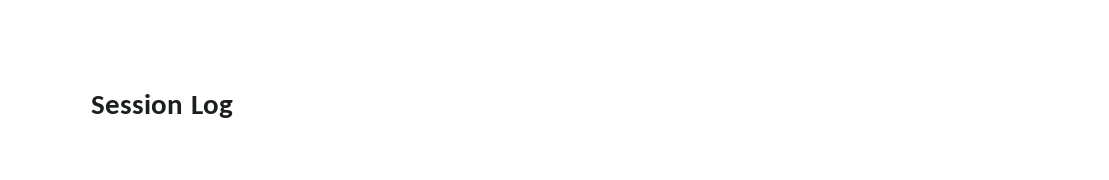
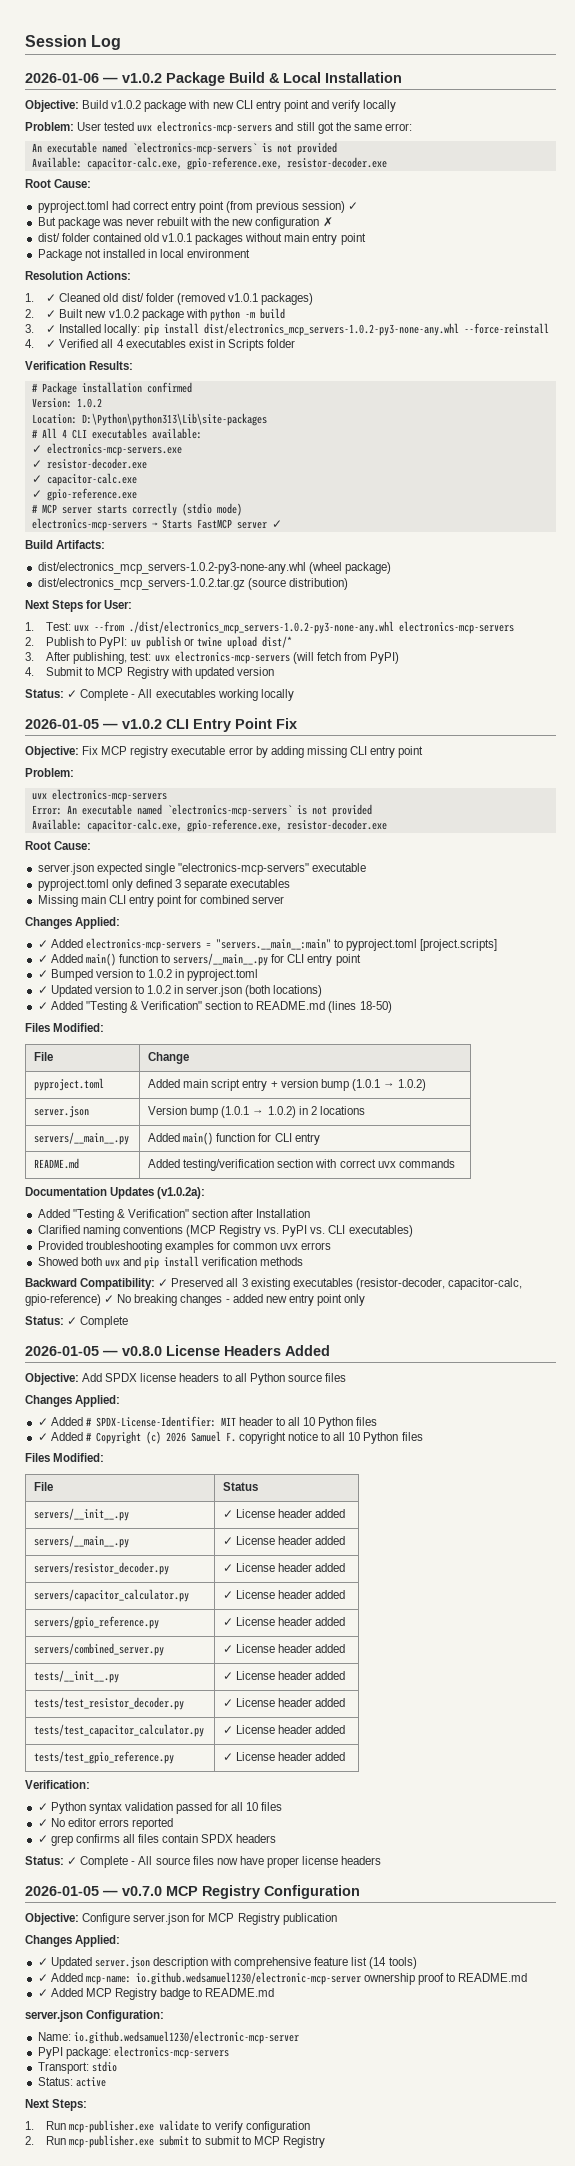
(233, 107) none -> [25,72,402,86] [25,100,397,112] [25,121,412,134] [31,142,337,155] [31,157,387,170] [25,179,92,188] [37,201,359,213] [37,217,333,229] [37,233,366,245] [37,249,251,261] [25,271,132,280] [25,293,313,305] [25,308,285,321] [25,323,549,336] [25,339,296,351] [25,361,134,370] [31,382,192,395] [31,398,102,408] [31,413,267,426] [31,428,202,439] [31,443,182,456] [31,458,147,469] [31,473,137,486] [31,488,137,501] [31,503,242,516] [31,518,282,531] [25,540,106,549] [37,562,391,574] [37,578,348,590] [25,600,133,612] [25,621,515,634] [25,636,292,649] [25,651,399,664] [25,667,274,679] [25,689,294,701] [25,718,297,732] [25,746,424,758] [25,768,74,777] [31,789,167,802] [31,804,372,817] [31,819,387,832] [25,841,92,850] [37,863,367,875] [37,879,291,891] [37,895,285,907] [25,917,121,929] [37,938,498,951] [37,953,361,966] [37,969,259,981] [37,985,323,997] [37,1001,392,1013] [25,1023,105,1032] [34,1052,54,1061] [148,1052,190,1064] [34,1078,105,1091] [148,1079,427,1091] [34,1106,90,1118] [148,1106,365,1118] [34,1132,130,1145] [148,1132,320,1145] [34,1158,80,1169] [148,1159,455,1171] [25,1187,206,1199] [37,1209,311,1221] [37,1225,413,1237] [37,1241,332,1253] [37,1256,304,1269] [25,1278,522,1290] [25,1294,366,1306] [25,1316,129,1328] [25,1345,330,1356] [25,1373,346,1385] [25,1395,121,1407] [37,1416,378,1429] [37,1431,423,1444] [25,1453,105,1462] [34,1482,54,1491] [223,1482,259,1491] [34,1508,130,1521] [223,1509,346,1518] [34,1535,130,1548] [223,1536,346,1545] [34,1562,170,1575] [223,1563,346,1572] [34,1589,190,1602] [223,1590,346,1599] [34,1616,160,1629] [223,1617,346,1626] [34,1643,165,1656] [223,1644,346,1653] [34,1670,120,1683] [223,1671,346,1680] [34,1697,185,1710] [223,1698,346,1707] [34,1724,205,1737] [223,1725,346,1734] [34,1751,175,1764] [223,1752,346,1761] [25,1780,90,1789] [37,1802,283,1814] [37,1818,174,1830] [37,1834,277,1846] [25,1856,382,1868] [25,1885,360,1899] [25,1913,337,1925] [25,1935,121,1947] [37,1957,417,1969] [37,1972,528,1985] [37,1988,275,2000] [25,2010,165,2022] [37,2031,299,2044] [37,2046,229,2059] [37,2061,117,2074] [37,2077,106,2087] [25,2099,88,2111] [25,2120,310,2133] [25,2135,325,2148] // 2026-01-06 — v1.0.2 Package Build & Local Installation // Objective: Build v1.0.2 package with new CLI entry point and verify locally // Problem: User tested uvx electronics-mcp-servers and still got the same error: // An executable named `electronics-mcp-servers` is not provided // Available: capacitor-calc.exe, gpio-reference.exe, resistor-decoder.exe // Root Cause: // pyproject.toml had correct entry point (from previous session) ✓ // But package was never rebuilt with the new configuration ✗ // dist/ folder contained old v1.0.1 packages without main entry point // Package not installed in local environment // Resolution Actions: // 1. ✓ Cleaned old dist/ folder (removed v1.0.1 packages) // 2. ✓ Built new v1.0.2 package with python -m build // 3. ✓ Installed locally: pip install dist/electronics_mcp_servers-1.0.2-py3-none-any.whl --force-reinstall // 4. ✓ Verified all 4 executables exist in Scripts folder // Verification Results: // # Package installation confirmed // Version: 1.0.2 // Location: D:\Python\python313\Lib\site-packages // # All 4 CLI executables available: // ✓ electronics-mcp-servers.exe // ✓ resistor-decoder.exe // ✓ capacitor-calc.exe // ✓ gpio-reference.exe // # MCP server starts correctly (stdio mode) // electronics-mcp-servers → Starts FastMCP server ✓ // Build Artifacts: // dist/electronics_mcp_servers-1.0.2-py3-none-any.whl (wheel package) // dist/electronics_mcp_servers-1.0.2.tar.gz (source distribution) // Next Steps for User: // 1. Test: uvx --from ./dist/electronics_mcp_servers-1.0.2-py3-none-any.whl electronics-mcp-servers // 2. Publish to PyPI: uv publish or twine upload dist/* // 3. After publishing, test: uvx electronics-mcp-servers (will fetch from PyPI) // 4. Submit to MCP Registry with updated version // Status: ✓ Complete - All executables working locally // 2026-01-05 — v1.0.2 CLI Entry Point Fix // Objective: Fix MCP registry executable error by adding missing CLI entry point // Problem: // uvx electronics-mcp-servers // Error: An executable named `electronics-mcp-servers` is not provided // Available: capacitor-calc.exe, gpio-reference.exe, resistor-decoder.exe // Root Cause: // server.json expected single "electronics-mcp-servers" executable // pyproject.toml only defined 3 separate executables // Missing main CLI entry point for combined server // Changes Applied: // ✓ Added electronics-mcp-servers = "servers.__main__:main" to pyproject.toml [project.scripts] // ✓ Added main() function to servers/__main__.py for CLI entry point // ✓ Bumped version to 1.0.2 in pyproject.toml // ✓ Updated version to 1.0.2 in server.json (both locations) // ✓ Added "Testing & Verification" section to README.md (lines 18-50) // Files Modified: // File | Change // pyproject.toml | Added main script entry + version bump (1.0.1 → 1.0.2) // server.json | Version bump (1.0.1 → 1.0.2) in 2 locations // servers/__main__.py | Added main() function for CLI entry // README.md | Added testing/verification section with correct uvx commands // Documentation Updates (v1.0.2a): // Added "Testing & Verification" section after Installation // Clarified naming conventions (MCP Registry vs. PyPI vs. CLI executables) // Provided troubleshooting examples for common uvx errors // Showed both uvx and pip install verification methods // Backward Compatibility: ✓ Preserved all 3 existing executables (resistor-decoder, capacitor-calc, gpio-reference) ✓ No breaking changes - added new entry point only // Status: ✓ Complete // 2026-01-05 — v0.8.0 License Headers Added // Objective: Add SPDX license headers to all Python source files // Changes Applied: // ✓ Added # SPDX-License-Identifier: MIT header to all 10 Python files // ✓ Added # Copyright (c) 2026 Samuel F. copyright notice to all 10 Python files // Files Modified: // File | Status // servers/__init__.py | ✓ License header added // servers/__main__.py | ✓ License header added // servers/resistor_decoder.py | ✓ License header added // servers/capacitor_calculator.py | ✓ License header added // servers/gpio_reference.py | ✓ License header added // servers/combined_server.py | ✓ License header added // tests/__init__.py | ✓ License header added // tests/test_resistor_decoder.py | ✓ License header added // tests/test_capacitor_calculator.py | ✓ License header added // tests/test_gpio_reference.py | ✓ License header added // Verification: // ✓ Python syntax validation passed for all 10 files // ✓ No editor errors reported // ✓ grep confirms all files contain SPDX headers // Status: ✓ Complete - All source files now have proper license headers // 2026-01-05 — v0.7.0 MCP Registry Configuration // Objective: Configure server.json for MCP Registry publication // Changes Applied: // ✓ Updated server.json description with comprehensive feature list (14 tools) // ✓ Added mcp-name: io.github.wedsamuel1230/electronic-mcp-server ownership proof to README.md // ✓ Added MCP Registry badge to README.md // server.json Configuration: // Name: io.github.wedsamuel1230/electronic-mcp-server // PyPI package: electronics-mcp-servers // Transport: stdio // Status: active // Next Steps: // 1. Run mcp-publisher.exe validate to verify configuration // 2. Run mcp-publisher.exe submit to submit to MCP Registry

